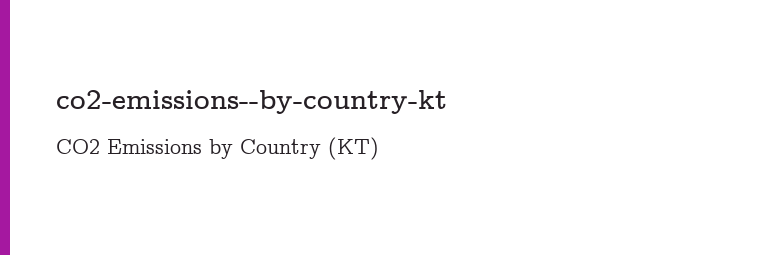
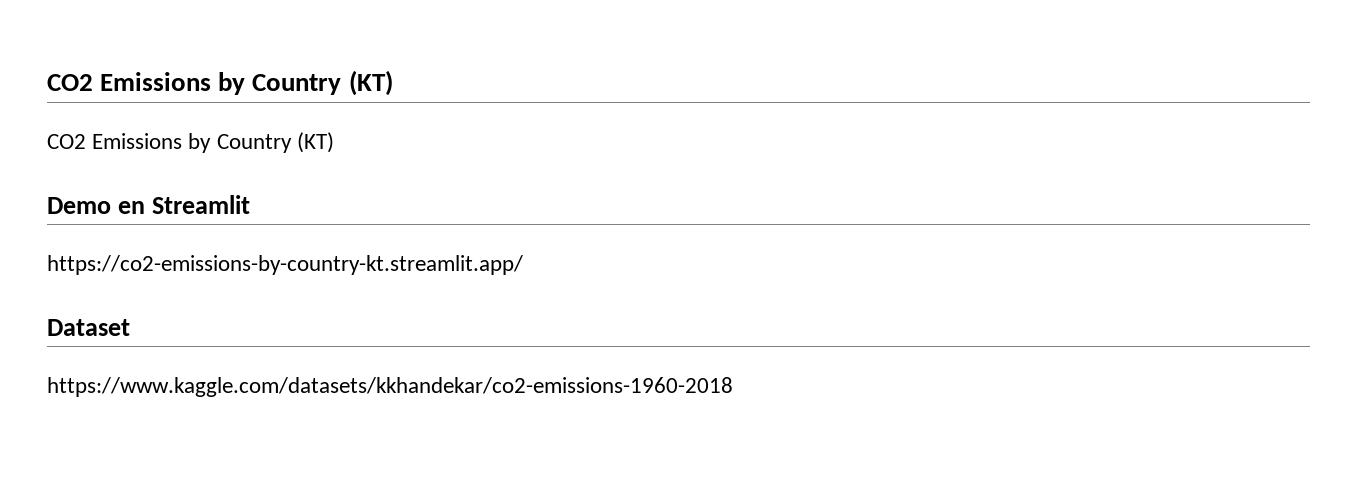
[56,90,447,114] [56,137,379,160] co2-emissions--by-country-kt // CO2 Emissions by Country (KT) -> [47,70,393,96] [47,132,334,153] [47,195,250,214] [47,255,523,275] [47,319,130,336] [47,377,733,397] CO2 Emissions by Country (KT) // CO2 Emissions by Country (KT) // Demo en Streamlit // https://co2-emissions-by-country-kt.streamlit.app/ // Dataset // https://www.kaggle.com/datasets/kkhandekar/co2-emissions-1960-2018

